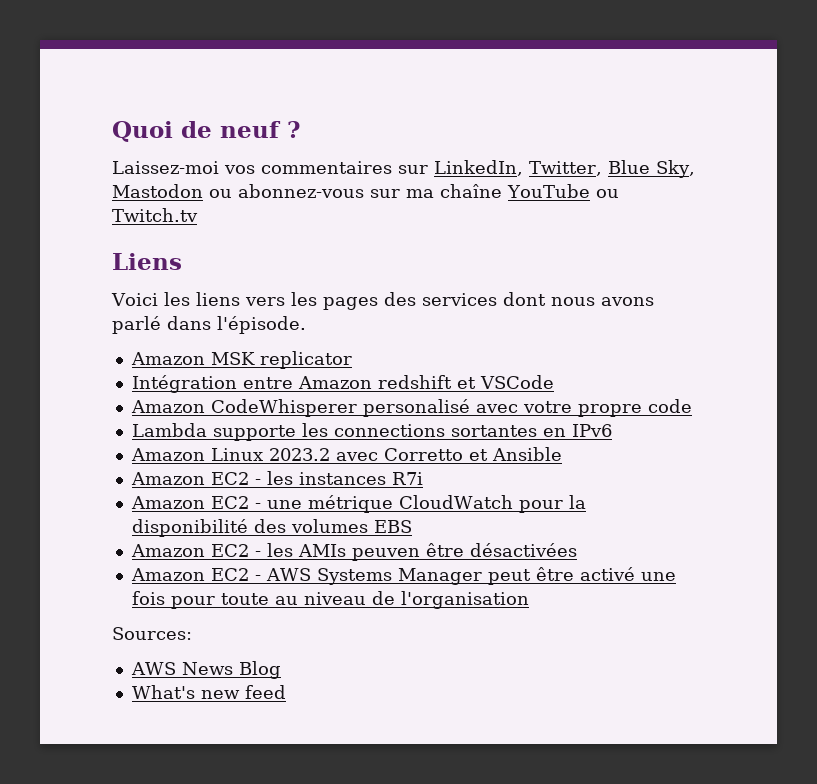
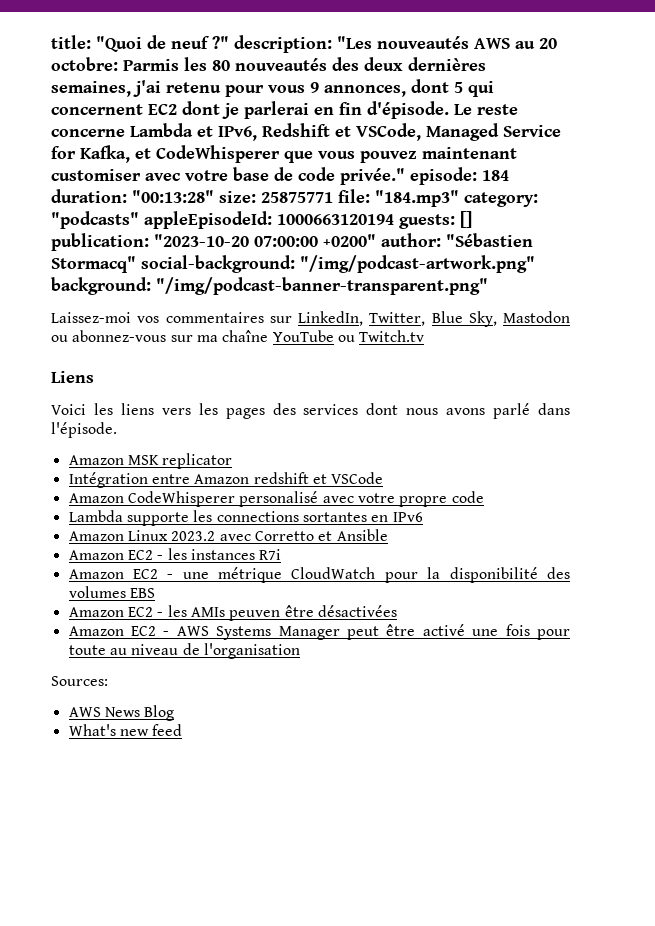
[112,121,300,142] Quoi de neuf ? -> [51,35,557,53] [51,57,486,71] [51,79,494,97] [51,101,518,119] [51,123,561,141] [51,145,517,163] [51,167,509,185] [51,189,538,207] [51,211,472,229] [51,233,533,251] [51,255,535,273] [51,277,488,295] title: "Quoi de neuf ?" description: "Les nouveautés AWS au 20 octobre: Parmis les 80 nouveautés des deux dernières semaines, j'ai retenu pour vous 9 annonces, dont 5 qui concernent EC2 dont je parlerai en fin d'épisode. Le reste concerne Lambda et IPv6, Redshift et VSCode, Managed Service for Kafka, et CodeWhisperer que vous pouvez maintenant customiser avec votre base de code privée." episode: 184 duration: "00:13:28" size: 25875771 file: "184.mp3" category: "podcasts" appleEpisodeId: 1000663120194 guests: [] publication: "2023-10-20 07:00:00 +0200" author: "Sébastien Stormacq" social-background: "/img/podcast-artwork.png" background: "/img/podcast-banner-transparent.png"

